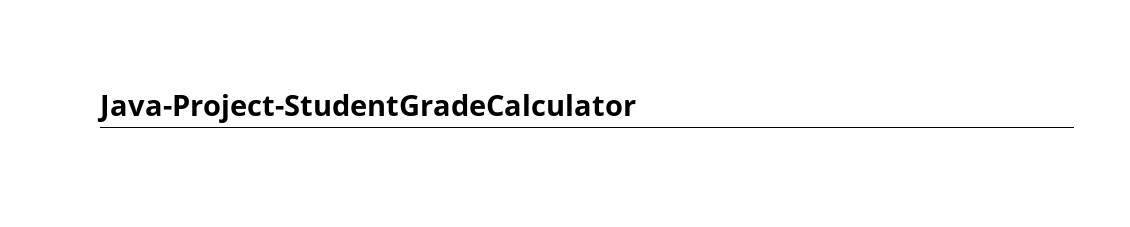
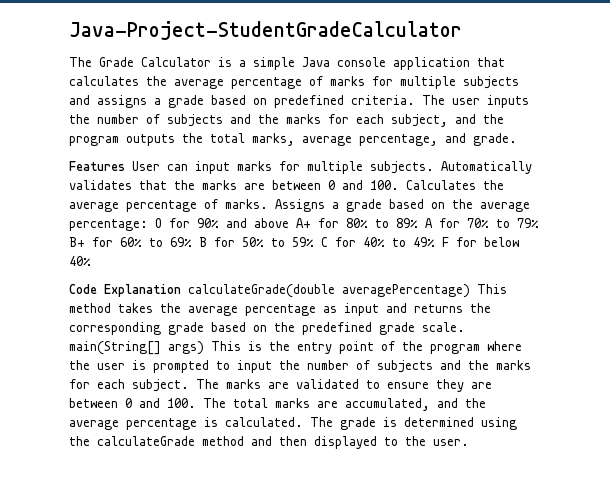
(636, 108) none -> [69,57,505,70] [69,76,519,89] [69,95,529,108] [69,114,504,127] [69,133,517,146] [69,161,532,174] [69,180,504,190] [69,199,530,212] [69,218,539,231] [69,237,519,247] [69,256,91,266] [69,284,507,298] [69,303,491,316] [69,322,465,335] [69,341,522,355] [69,360,531,373] [69,379,492,392] [69,398,486,411] [69,417,517,430] [69,436,469,449] // The Grade Calculator is a simple Java console application that calculates the average percentage of marks for multiple subjects and assigns a grade based on predefined criteria. The user inputs the number of subjects and the marks for each subject, and the program outputs the total marks, average percentage, and grade. // Features User can input marks for multiple subjects. Automatically validates that the marks are between 0 and 100. Calculates the average percentage of marks. Assigns a grade based on the average percentage: O for 90% and above A+ for 80% to 89% A for 70% to 79% B+ for 60% to 69% B for 50% to 59% C for 40% to 49% F for below 40% // Code Explanation calculateGrade(double averagePercentage) This method takes the average percentage as input and returns the corresponding grade based on the predefined grade scale. main(String[] args) This is the entry point of the program where the user is prompted to input the number of subjects and the marks for each subject. The marks are validated to ensure they are between 0 and 100. The total marks are accumulated, and the average percentage is calculated. The grade is determined using the calculateGrade method and then displayed to the user.

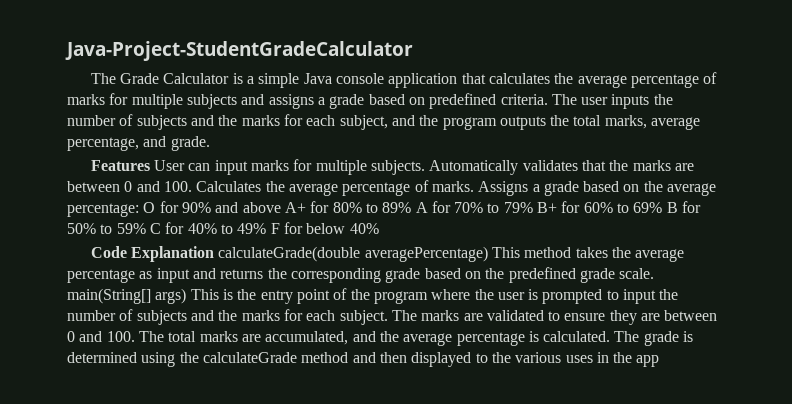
[433,439,469,446] user. -> [515,352,660,367] various uses in the app

